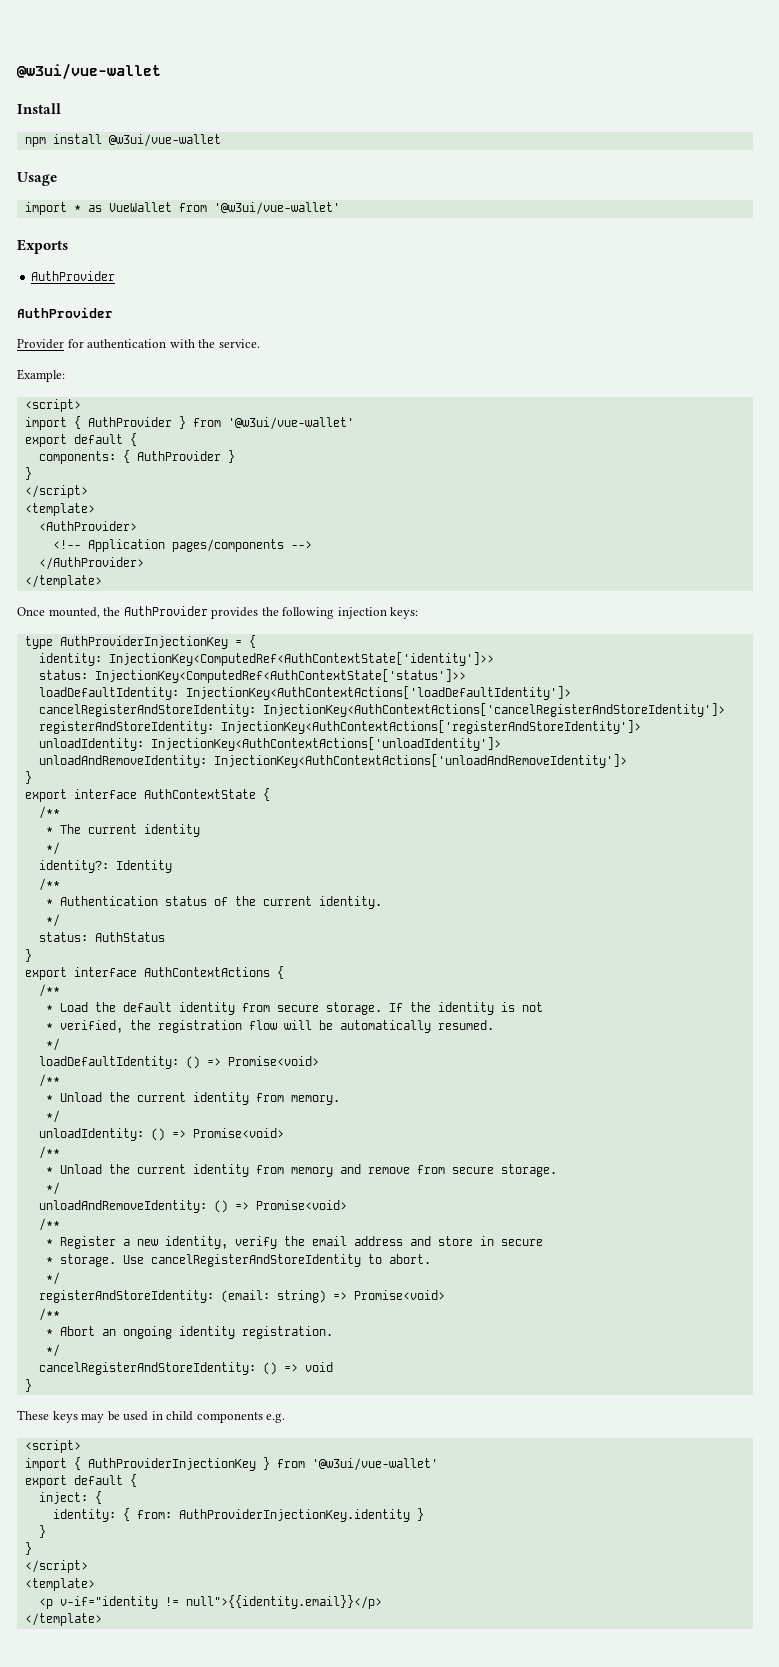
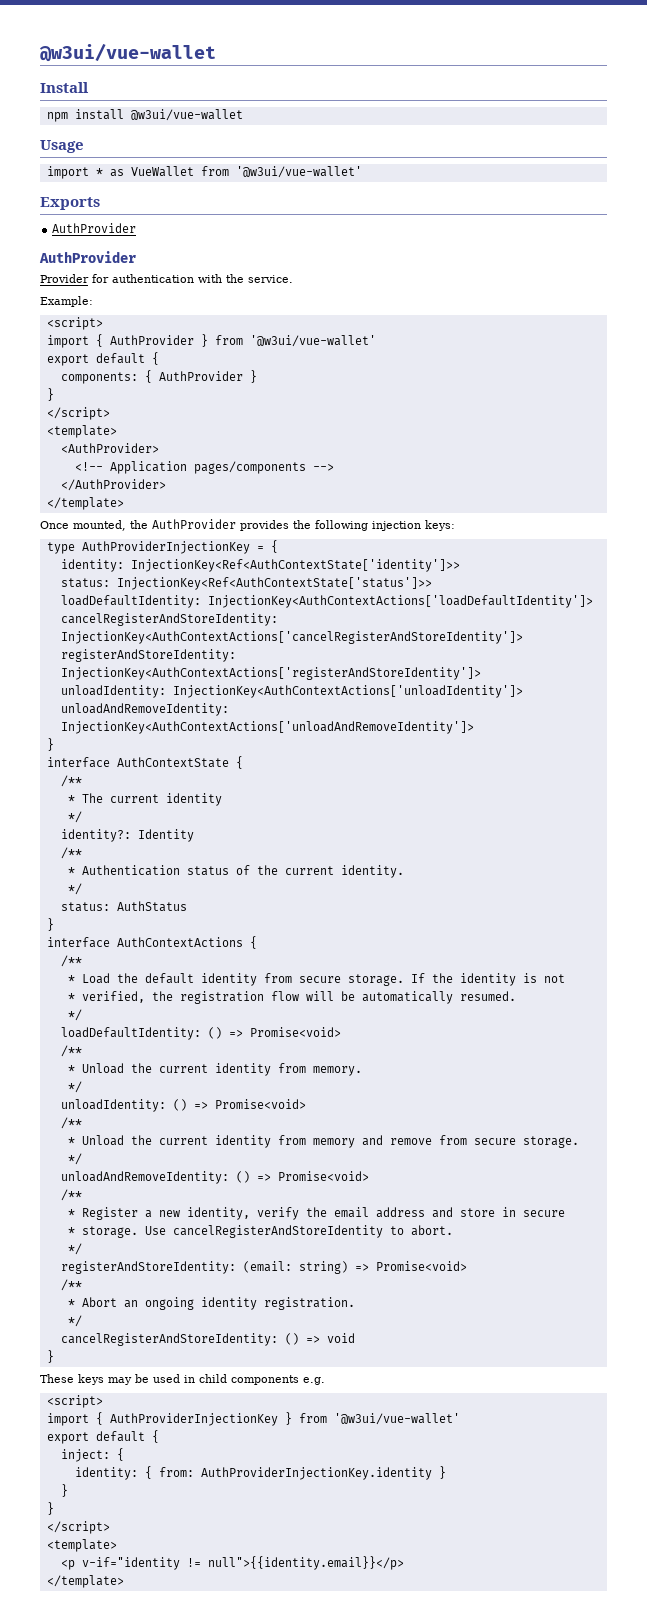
[108,652,494,666] [38,669,466,683] InjectionKey<ComputedRef<AuthContextState['identity']>> // status: InjectionKey<ComputedRef<AuthContextState['status']>> -> [130,559,460,572] [60,577,432,590] InjectionKey<Ref<AuthContextState['identity']>> // status: InjectionKey<Ref<AuthContextState['status']>>
[24,789,67,802] export -> (54, 744) none
[24,967,67,980] export -> (54, 924) none

